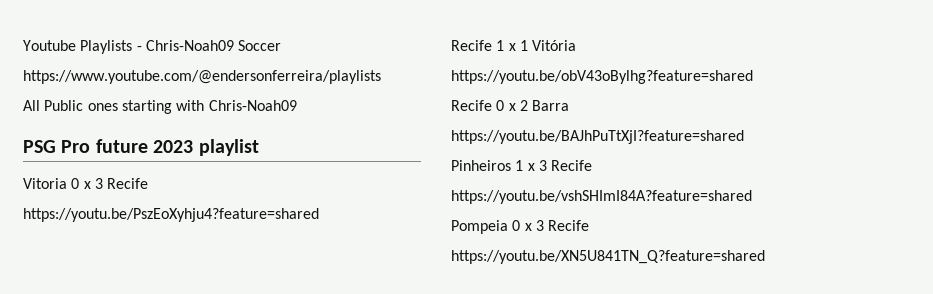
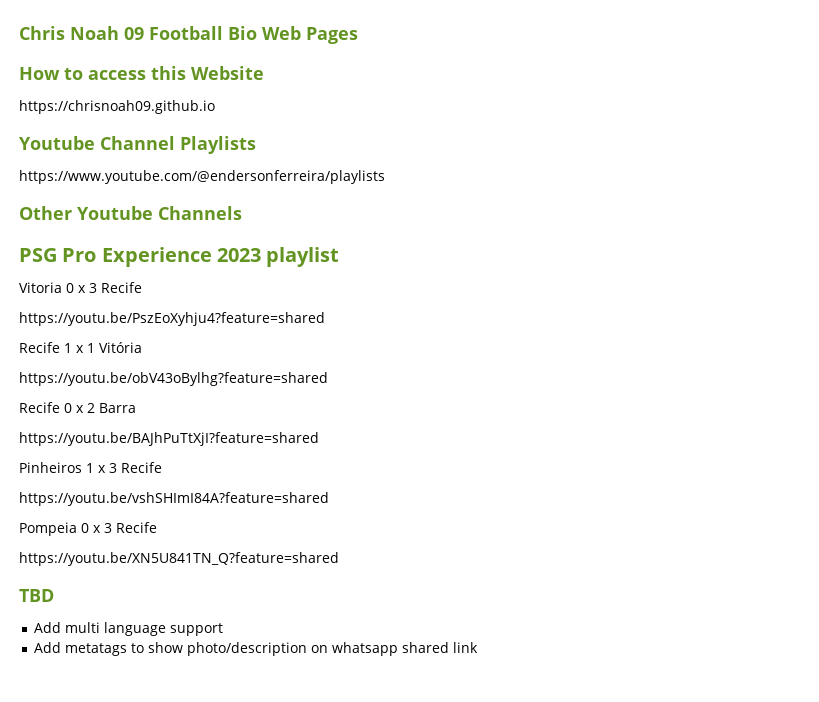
[23,40,282,54] [23,70,381,84] [23,100,297,114] Youtube Playlists - Chris-Noah09 Soccer // https://www.youtube.com/@endersonferreira/playlists // All Public ones starting with Chris-Noah09 -> [19,26,358,44] [19,66,264,80] [19,100,215,114] [19,136,256,154] [19,170,385,184] [19,206,242,220] Chris Noah 09 Football Bio Web Pages // How to access this Website // https://chrisnoah09.github.io // Youtube Channel Playlists // https://www.youtube.com/@endersonferreira/playlists // Other Youtube Channels
[95,139,148,153] future -> [101,247,212,267] Experience
(765, 257) none -> [19,589,54,602] [34,622,224,636] [34,642,479,656] // TBD // Add multi language support // Add metatags to show photo/description on whatsapp shared link

